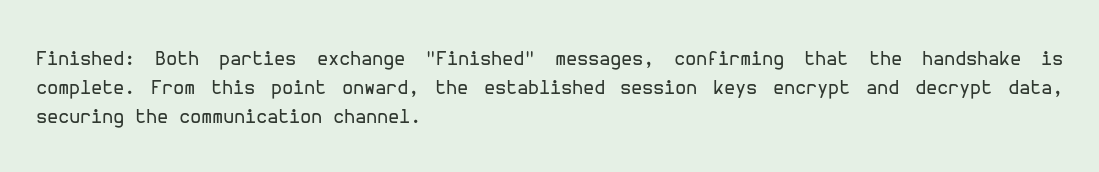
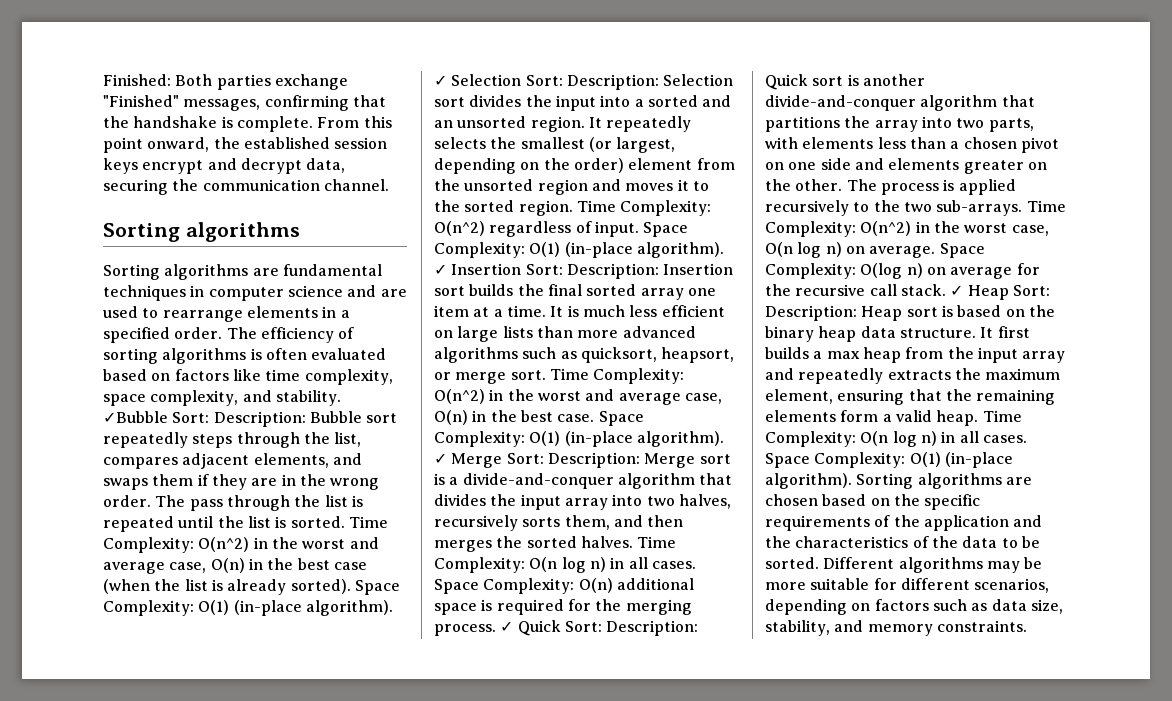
(421, 116) none -> [103,222,300,242] [103,264,382,280] [103,285,407,301] [103,306,350,322] [103,327,355,343] [103,348,387,364] [103,369,393,385] [103,390,341,406] [103,411,398,427] [103,432,362,448] [103,453,362,469] [103,474,380,490] [103,495,363,511] [103,516,388,532] [103,537,379,553] [103,558,367,574] [103,579,400,595] [103,600,393,616] [434,74,734,90] [434,95,732,111] [434,116,692,132] [434,137,676,153] [434,158,735,174] [434,179,709,195] [434,200,712,216] [434,221,689,237] [434,242,724,258] [434,263,734,279] [434,284,716,300] [434,305,725,317] [434,326,696,342] [434,347,735,363] [434,368,685,384] [434,389,722,405] [434,410,644,426] [434,431,724,447] [434,452,731,468] [434,473,733,489] [434,494,731,510] [434,515,684,531] [434,536,677,552] [434,557,696,573] [434,578,694,594] [434,599,692,615] [434,620,699,636] [765,74,925,90] [765,95,1035,111] [765,116,1034,132] [765,137,1059,153] [765,158,1047,174] [765,179,1016,195] [765,200,1066,216] [765,221,1049,237] [765,242,985,258] [765,263,1040,279] [765,284,1050,300] [765,305,1055,321] [765,326,1030,342] [765,347,1066,363] [765,368,1061,384] [765,389,1056,405] [765,410,1022,426] [765,431,1027,447] [765,452,1013,468] [765,473,1032,489] [765,494,981,510] [765,515,1043,531] [765,536,1040,548] [765,557,1043,573] [765,578,1050,593] [765,599,1063,615] [765,620,1027,636] // Sorting algorithms // Sorting algorithms are fundamental techniques in computer science and are used to rearrange elements in a specified order. The efficiency of sorting algorithms is often evaluated based on factors like time complexity, space complexity, and stability. ✓Bubble Sort: Description: Bubble sort repeatedly steps through the list, compares adjacent elements, and swaps them if they are in the wrong order. The pass through the list is repeated until the list is sorted. Time Complexity: O(n^2) in the worst and average case, O(n) in the best case (when the list is already sorted). Space Complexity: O(1) (in-place algorithm). ✓ Selection Sort: Description: Selection sort divides the input into a sorted and an unsorted region. It repeatedly selects the smallest (or largest, depending on the order) element from the unsorted region and moves it to the sorted region. Time Complexity: O(n^2) regardless of input. Space Complexity: O(1) (in-place algorithm). ✓ Insertion Sort: Description: Insertion sort builds the final sorted array one item at a time. It is much less efficient on large lists than more advanced algorithms such as quicksort, heapsort, or merge sort. Time Complexity: O(n^2) in the worst and average case, O(n) in the best case. Space Complexity: O(1) (in-place algorithm). ✓ Merge Sort: Description: Merge sort is a divide-and-conquer algorithm that divides the input array into two halves, recursively sorts them, and then merges the sorted halves. Time Complexity: O(n log n) in all cases. Space Complexity: O(n) additional space is required for the merging process. ✓ Quick Sort: Description: Quick sort is another divide-and-conquer algorithm that partitions the array into two parts, with elements less than a chosen pivot on one side and elements greater on the other. The process is applied recursively to the two sub-arrays. Time Complexity: O(n^2) in the worst case, O(n log n) on average. Space Complexity: O(log n) on average for the recursive call stack. ✓ Heap Sort: Description: Heap sort is based on the binary heap data structure. It first builds a max heap from the input array and repeatedly extracts the maximum element, ensuring that the remaining elements form a valid heap. Time Complexity: O(n log n) in all cases. Space Complexity: O(1) (in-place algorithm). Sorting algorithms are chosen based on the specific requirements of the application and the characteristics of the data to be sorted. Different algorithms may be more suitable for different scenarios, depending on factors such as data size, stability, and memory constraints.

